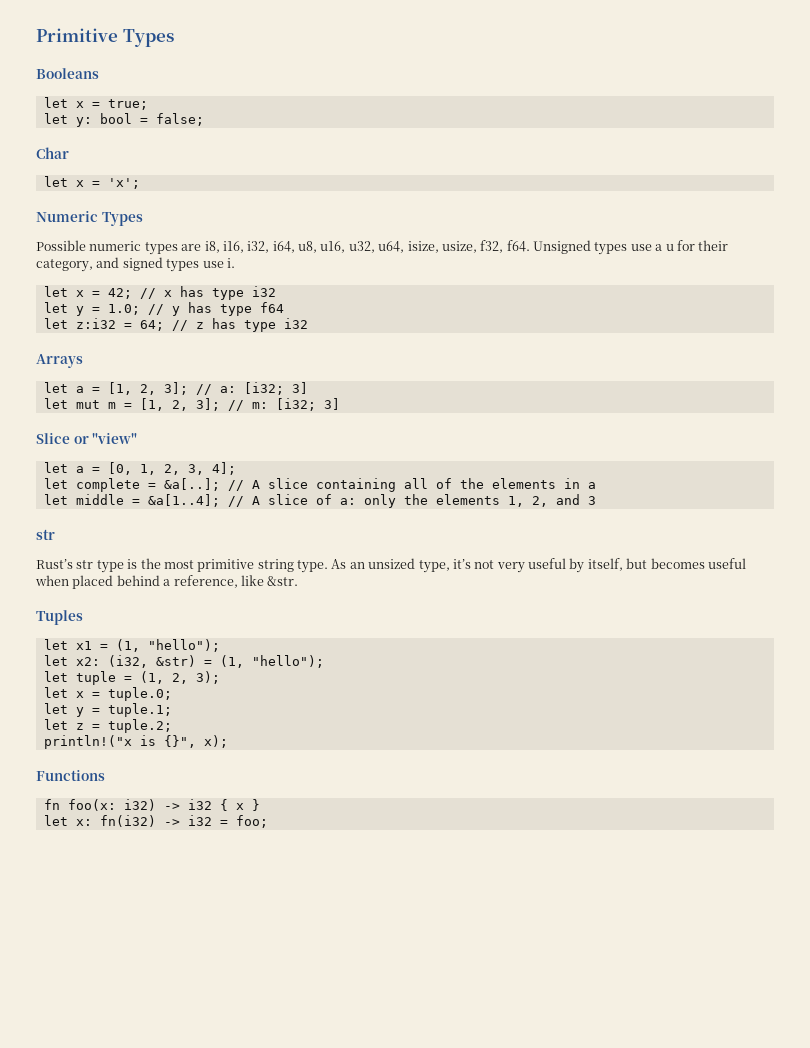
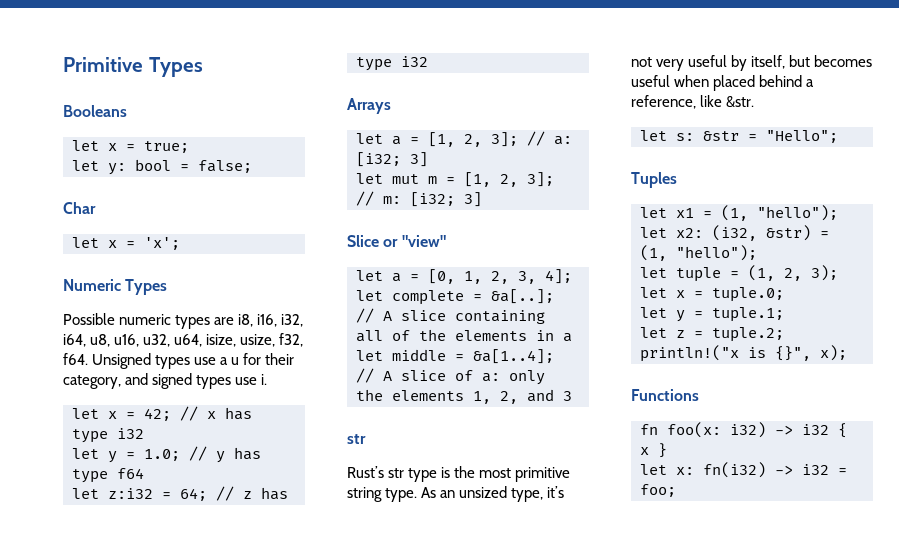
(299, 581) none -> [640,130,838,143] // let s: &str = "Hello";

